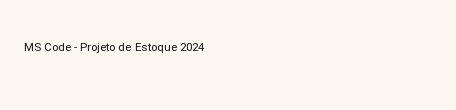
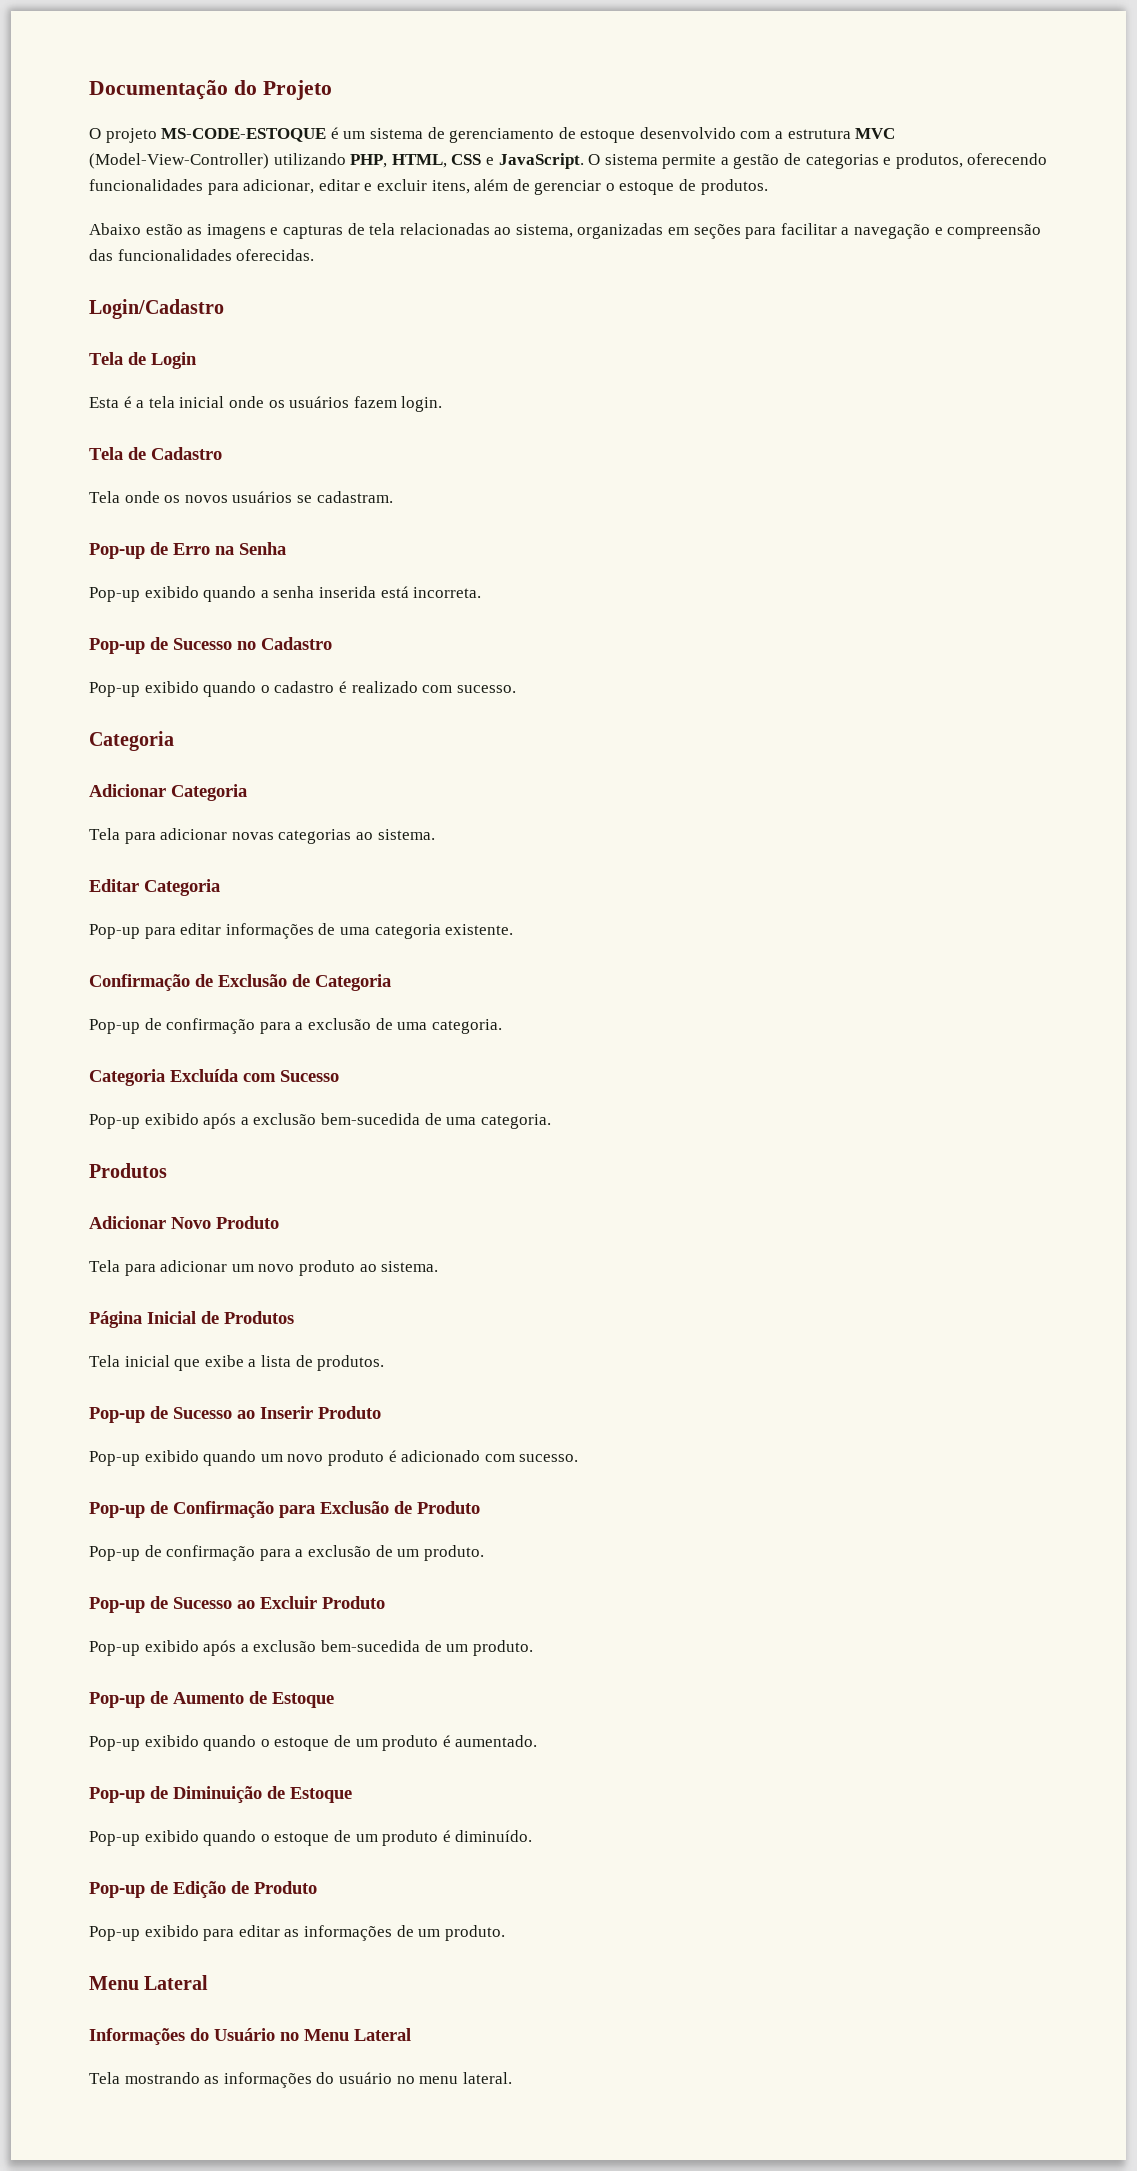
[24,43,205,53] MS Code - Projeto de Estoque 2024 -> [89,80,332,100] [89,127,896,143] [89,153,1048,169] [89,179,768,195] [89,223,1042,239] [89,249,315,261] [89,299,224,319] [89,352,197,369] [89,396,443,412] [89,447,222,460] [89,491,393,503] [89,542,286,559] [89,586,482,602] [89,637,332,654] [89,681,516,697] [89,731,174,751] [89,784,247,801] [89,828,435,844] [89,879,220,896] [89,923,514,939] [89,974,391,991] [89,1018,502,1034] [89,1069,339,1086] [89,1113,551,1129] [89,1163,167,1178] [89,1216,279,1229] [89,1260,439,1276] [89,1311,294,1328] [89,1355,385,1371] [89,1406,381,1423] [89,1450,579,1466] [89,1501,480,1518] [89,1545,484,1561] [89,1596,385,1613] [89,1640,533,1656] [89,1691,334,1708] [89,1735,538,1751] [89,1786,352,1803] [89,1830,533,1846] [89,1881,317,1898] [89,1925,505,1941] [89,1975,209,1990] [89,2028,411,2045] [89,2072,512,2088] Documentação do Projeto // O projeto MS-CODE-ESTOQUE é um sistema de gerenciamento de estoque desenvolvido com a estrutura MVC (Model-View-Controller) utilizando PHP, HTML, CSS e JavaScript. O sistema permite a gestão de categorias e produtos, oferecendo funcionalidades para adicionar, editar e excluir itens, além de gerenciar o estoque de produtos. // Abaixo estão as imagens e capturas de tela relacionadas ao sistema, organizadas em seções para facilitar a navegação e compreensão das funcionalidades oferecidas. // Login/Cadastro // Tela de Login // Esta é a tela inicial onde os usuários fazem login. // Tela de Cadastro // Tela onde os novos usuários se cadastram. // Pop-up de Erro na Senha // Pop-up exibido quando a senha inserida está incorreta. // Pop-up de Sucesso no Cadastro // Pop-up exibido quando o cadastro é realizado com sucesso. // Categoria // Adicionar Categoria // Tela para adicionar novas categorias ao sistema. // Editar Categoria // Pop-up para editar informações de uma categoria existente. // Confirmação de Exclusão de Categoria // Pop-up de confirmação para a exclusão de uma categoria. // Categoria Excluída com Sucesso // Pop-up exibido após a exclusão bem-sucedida de uma categoria. // Produtos // Adicionar Novo Produto // Tela para adicionar um novo produto ao sistema. // Página Inicial de Produtos // Tela inicial que exibe a lista de produtos. // Pop-up de Sucesso ao Inserir Produto // Pop-up exibido quando um novo produto é adicionado com sucesso. // Pop-up de Confirmação para Exclusão de Produto // Pop-up de confirmação para a exclusão de um produto. // Pop-up de Sucesso ao Excluir Produto // Pop-up exibido após a exclusão bem-sucedida de um produto. // Pop-up de Aumento de Estoque // Pop-up exibido quando o estoque de um produto é aumentado. // Pop-up de Diminuição de Estoque // Pop-up exibido quando o estoque de um produto é diminuído. // Pop-up de Edição de Produto // Pop-up exibido para editar as informações de um produto. // Menu Lateral // Informações do Usuário no Menu Lateral // Tela mostrando as informações do usuário no menu lateral.

